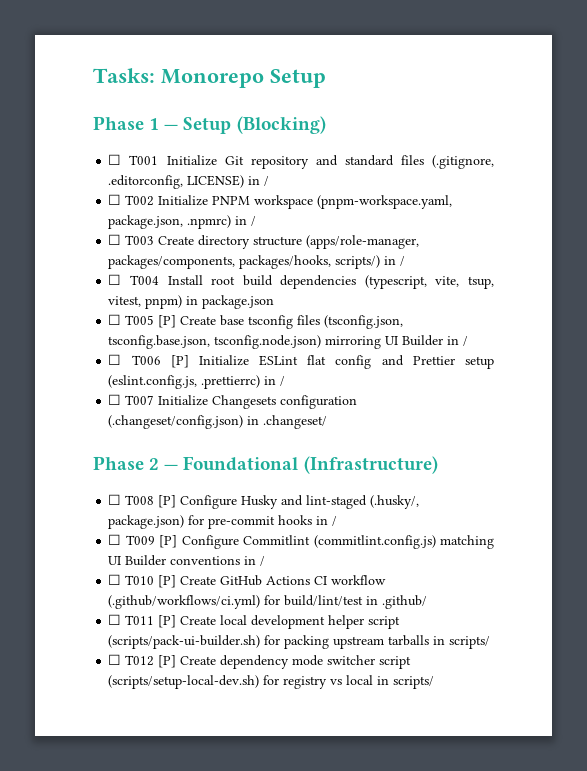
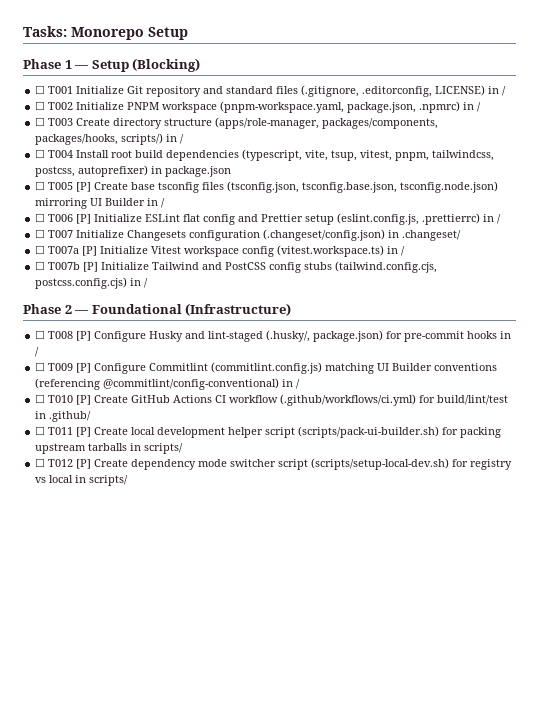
[145,295,183,309] pnpm) -> [395,150,495,161] [35,165,149,177] pnpm, tailwindcss, postcss, autoprefixer)
(328, 422) none -> [35,245,406,257] [35,261,438,273] [35,277,149,289] // ☐ T007a [P] Initialize Vitest workspace config (vitest.workspace.ts) in / // ☐ T007b [P] Initialize Tailwind and PostCSS config stubs (tailwind.config.cjs, postcss.config.cjs) in /
(241, 560) none -> [35,378,280,390] (referencing @commitlint/config-conventional)

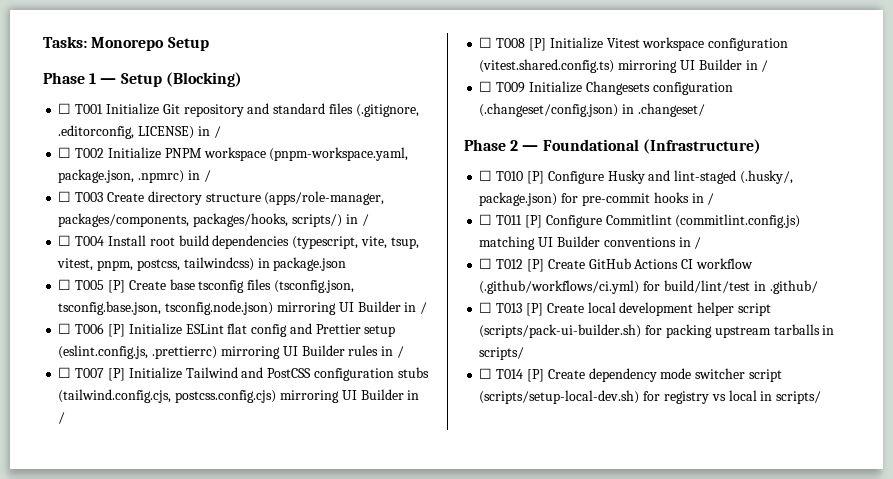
[432,150,495,161] [35,165,149,177] tailwindcss, postcss, autoprefixer) -> [136,257,254,271] postcss, tailwindcss)
(481, 219) none -> [220,345,379,359] mirroring UI Builder rules
(74, 234) none -> [107,367,429,381] [58,389,420,403] [58,412,66,424] [479,37,789,51] [479,59,769,73] [479,81,526,93] [P] Initialize Tailwind and PostCSS configuration stubs (tailwind.config.cjs, postcss.config.cjs) mirroring UI Builder in / // ☐ T008 [P] Initialize Vitest workspace configuration (vitest.shared.config.ts) mirroring UI Builder in / // ☐ T009
[35,245,406,257] [35,261,438,273] [35,277,149,289] // ☐ T007a [P] Initialize Vitest workspace config (vitest.workspace.ts) in / // ☐ T007b [P] Initialize Tailwind and PostCSS config stubs (tailwind.config.cjs, postcss.config.cjs) in / -> (705, 110) none
[48,331,74,339] T008 -> [496,171,524,181] T010
[48,363,74,371] T009 -> [496,215,523,225] T011
[35,378,301,390] [35,394,74,403] (referencing @commitlint/config-conventional) in / // ☐ T010 -> [678,237,702,249] [479,258,524,269] in / // ☐ T012
[48,427,74,435] T011 -> [496,303,523,313] T013
[48,459,74,467] T012 -> [496,369,524,379] T014

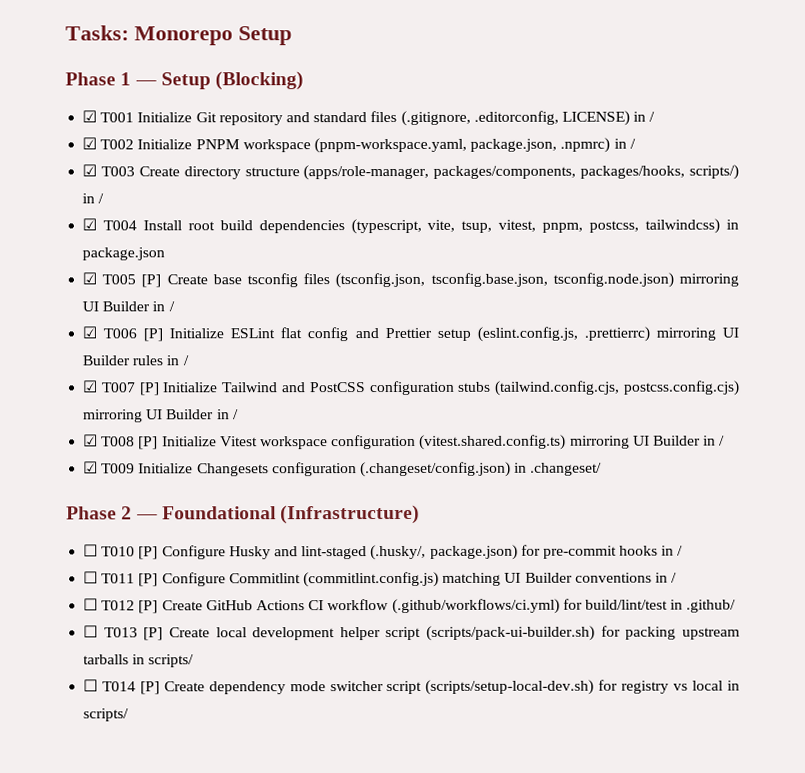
[58,103,72,114] ☐ -> [82,110,98,123] ☑
[58,147,72,158] ☐ -> [82,137,98,150] ☑
[58,191,72,202] ☐ -> [82,164,98,177] ☑
[58,235,72,246] ☐ -> [82,218,98,231] ☑
[58,279,72,290] ☐ -> [82,272,98,285] ☑
[58,323,72,334] ☐ -> [82,326,98,339] ☑
[58,367,72,378] ☐ -> [82,380,99,393] ☑
[479,37,493,48] ☐ -> [83,434,99,447] ☑
[479,81,493,92] ☐ -> [83,461,99,474] ☑

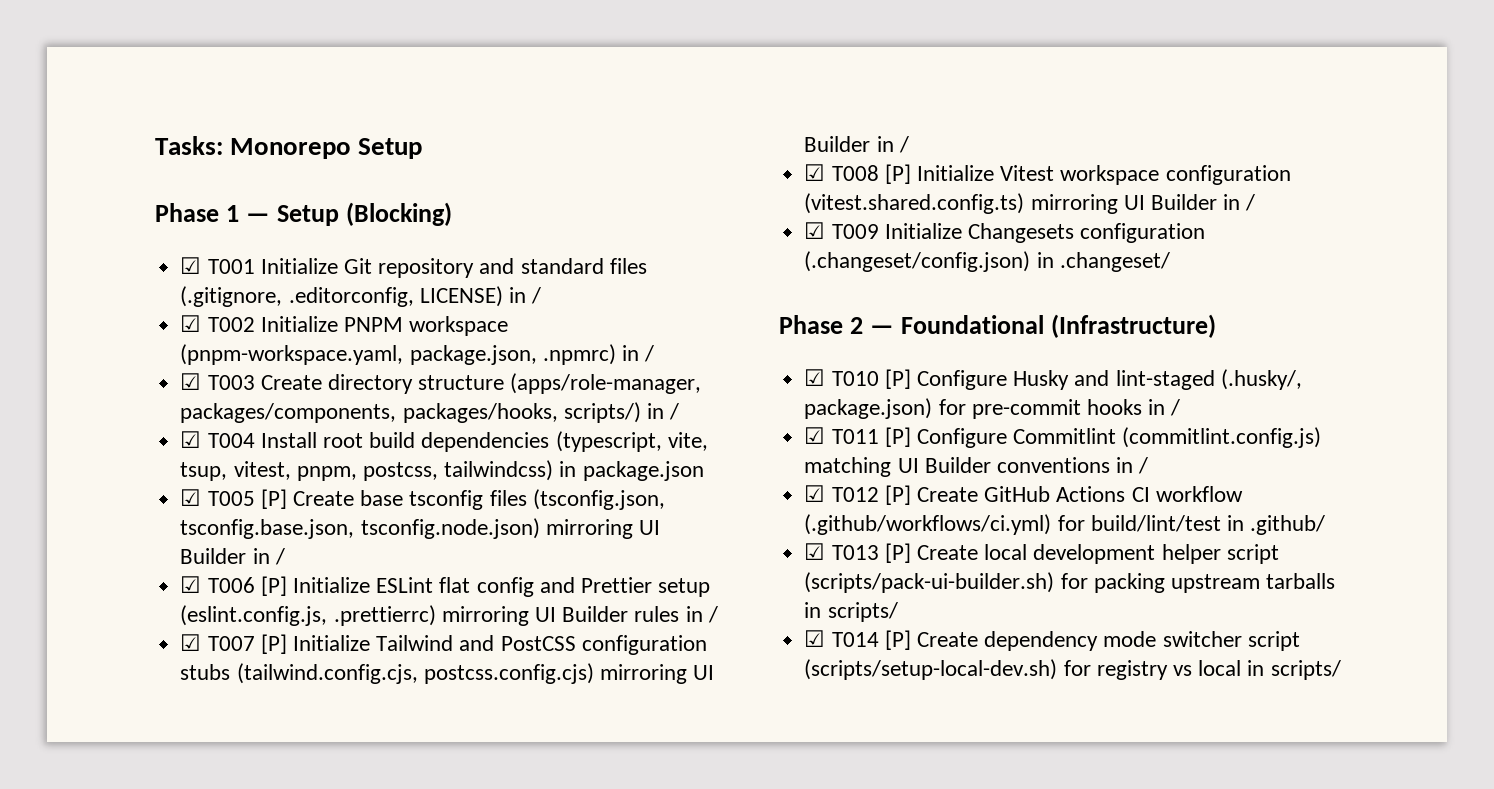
[83,544,99,557] ☐ -> [804,369,826,386] ☑
[83,571,99,584] ☐ -> [804,427,826,444] ☑
[83,598,99,611] ☐ -> [804,485,826,502] ☑
[83,625,99,638] ☐ -> [804,543,826,560] ☑
[83,679,99,692] ☐ -> [804,630,826,647] ☑

